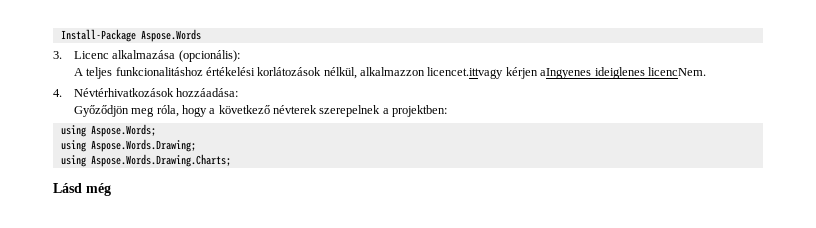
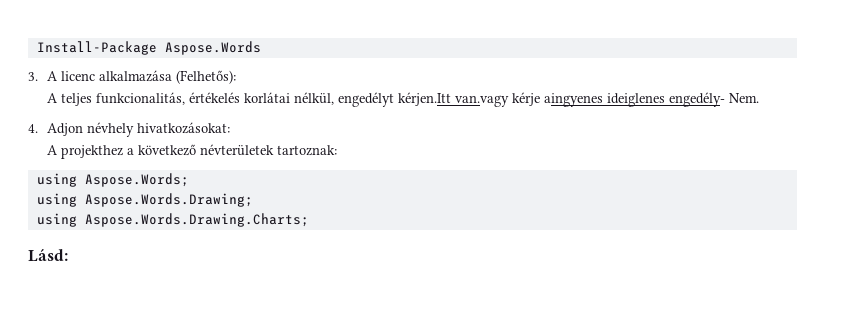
[73,50,240,62] [73,67,706,79] [53,88,239,97] [73,105,448,117] Licenc alkalmazása (opcionális): // A teljes funkcionalitáshoz értékelési korlátozások nélkül, alkalmazzon licencet.ittvagy kérjen aIngyenes ideiglenes licencNem. // 4. Névtérhivatkozások hozzáadása: // Győződjön meg róla, hogy a következő névterek szerepelnek a projektben: -> [47,70,237,84] [47,92,760,107] [28,122,231,137] [47,144,338,159] A licenc alkalmazása (Felhetős): // A teljes funkcionalitás, értékelés korlátai nélkül, engedélyt kérjen.Itt van.vagy kérje aingyenes ideiglenes engedély- Nem. // 4. Adjon névhely hivatkozásokat: // A projekthez a következő névterületek tartoznak:
[53,183,111,196] Lásd még -> [28,249,68,262] Lásd:

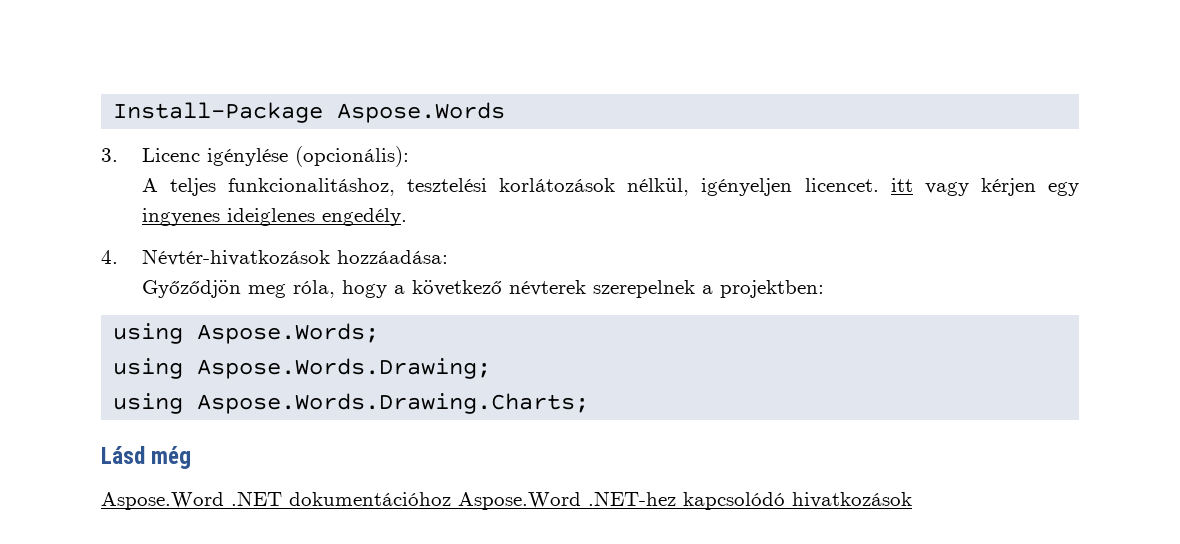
[47,70,237,84] [47,92,760,107] [28,122,231,137] [47,144,338,159] A licenc alkalmazása (Felhetős): // A teljes funkcionalitás, értékelés korlátai nélkül, engedélyt kérjen.Itt van.vagy kérje aingyenes ideiglenes engedély- Nem. // 4. Adjon névhely hivatkozásokat: // A projekthez a következő névterületek tartoznak: -> [141,146,409,167] [141,178,1079,196] [141,208,407,226] [101,249,448,266] [141,280,824,298] Licenc igénylése (opcionális): // A teljes funkcionalitáshoz, tesztelési korlátozások nélkül, igényeljen licencet. itt vagy kérjen egy ingyenes ideiglenes engedély. // 4. Névtér-hivatkozások hozzáadása: // Győződjön meg róla, hogy a következő névterek szerepelnek a projektben:
[28,249,68,262] Lásd: -> [101,446,192,469] [101,491,912,510] Lásd még // Aspose.Word .NET dokumentációhoz Aspose.Word .NET-hez kapcsolódó hivatkozások

